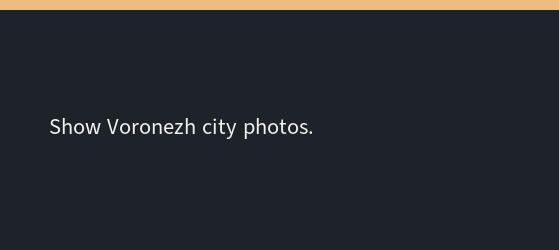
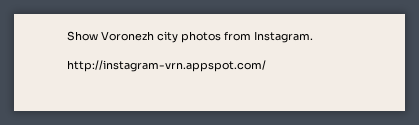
[243,118,315,139] photos. -> [181,31,313,43] [67,60,266,72] photos from Instagram. // http://instagram-vrn.appspot.com/

